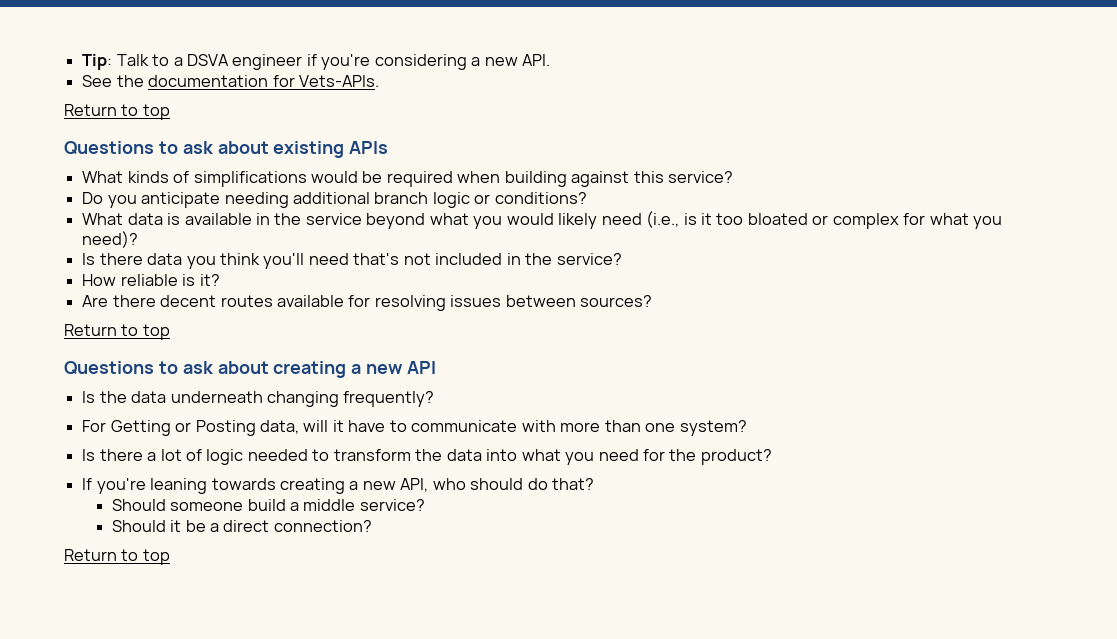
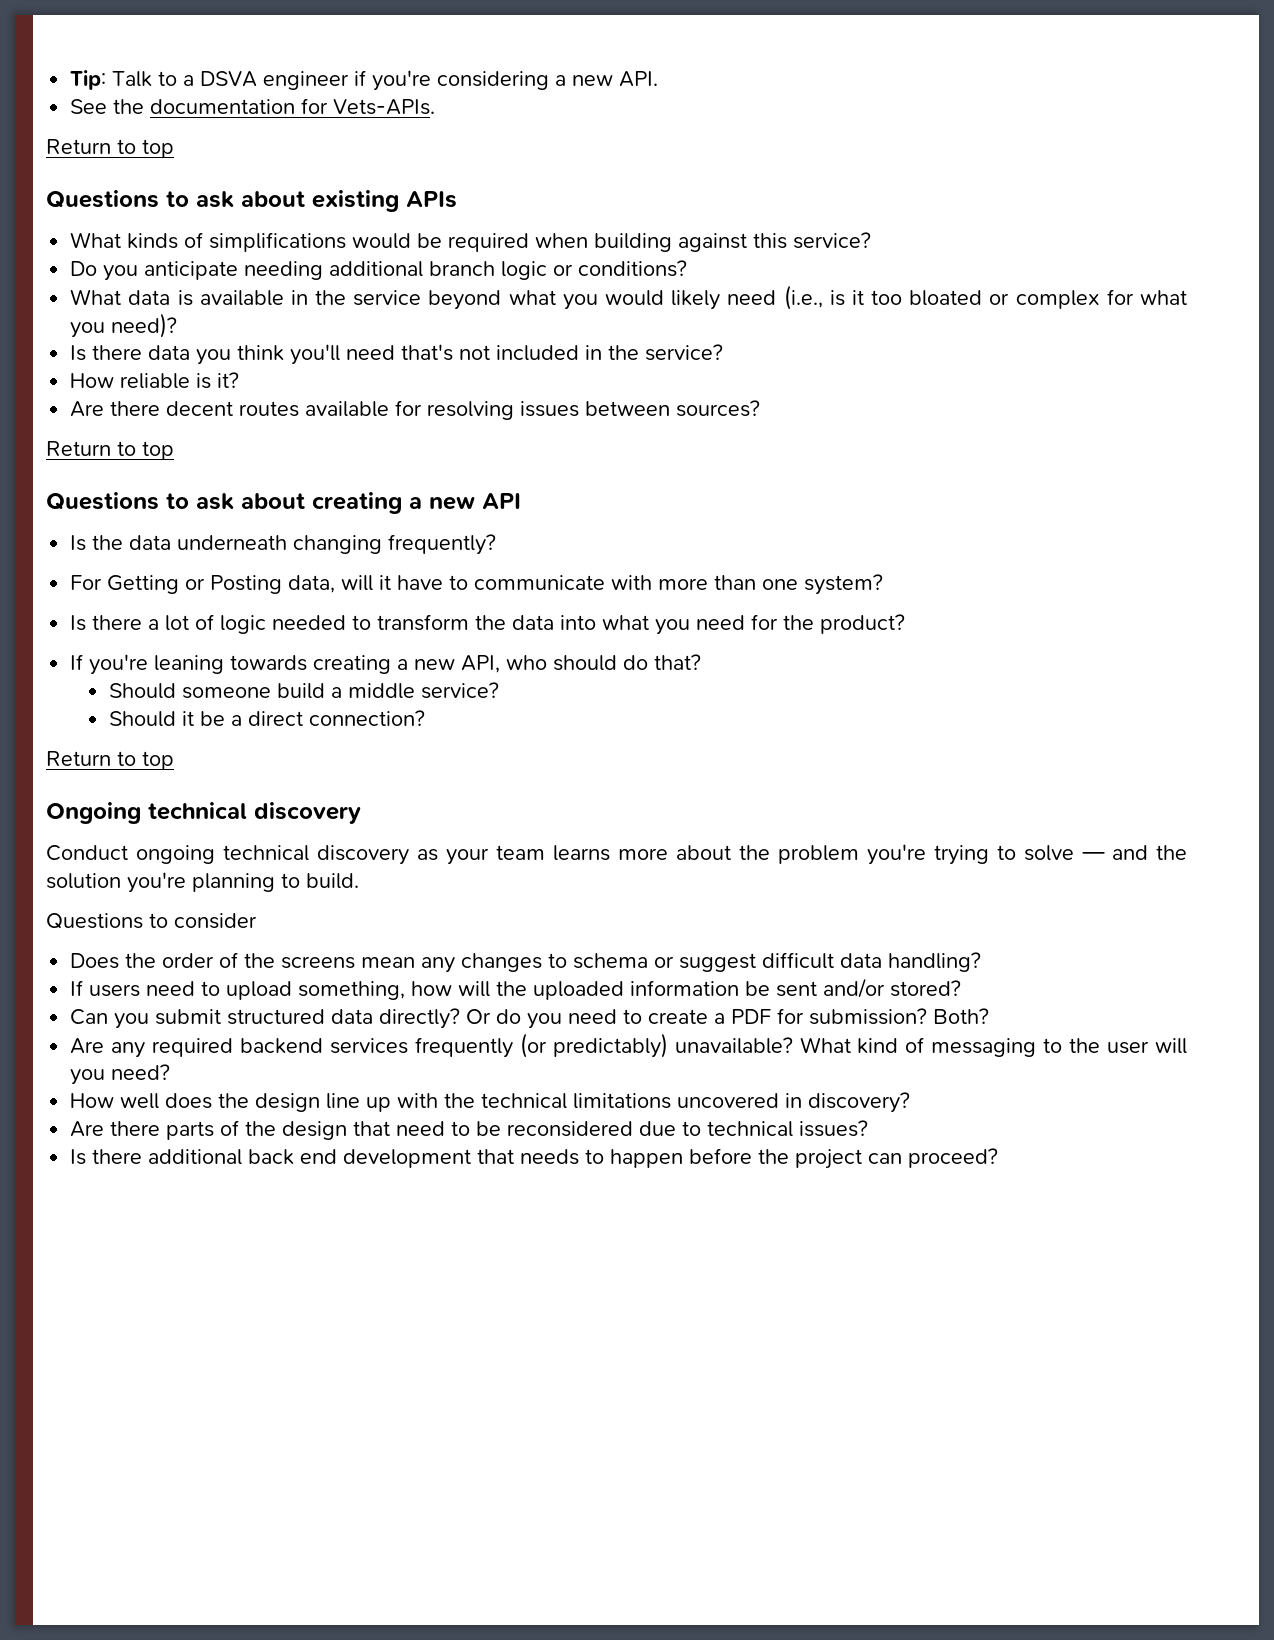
(170, 557) none -> [46,802,361,824] [46,844,1187,865] [46,872,359,893] [46,913,257,929] [70,952,982,973] [70,978,962,1000] [70,1008,990,1029] [70,1033,1187,1058] [70,1064,171,1085] [70,1092,911,1113] [70,1120,869,1140] [70,1148,999,1169] // Ongoing technical discovery // Conduct ongoing technical discovery as your team learns more about the problem you're trying to solve — and the solution you're planning to build. // Questions to consider // Does the order of the screens mean any changes to schema or suggest difficult data handling? // If users need to upload something, how will the uploaded information be sent and/or stored? // Can you submit structured data directly? Or do you need to create a PDF for submission? Both? // Are any required backend services frequently (or predictably) unavailable? What kind of messaging to the user will you need? // How well does the design line up with the technical limitations uncovered in discovery? // Are there parts of the design that need to be reconsidered due to technical issues? // Is there additional back end development that needs to happen before the project can proceed?

